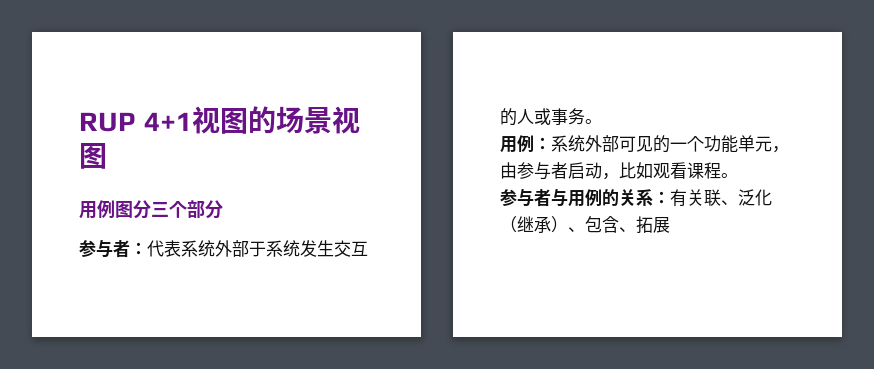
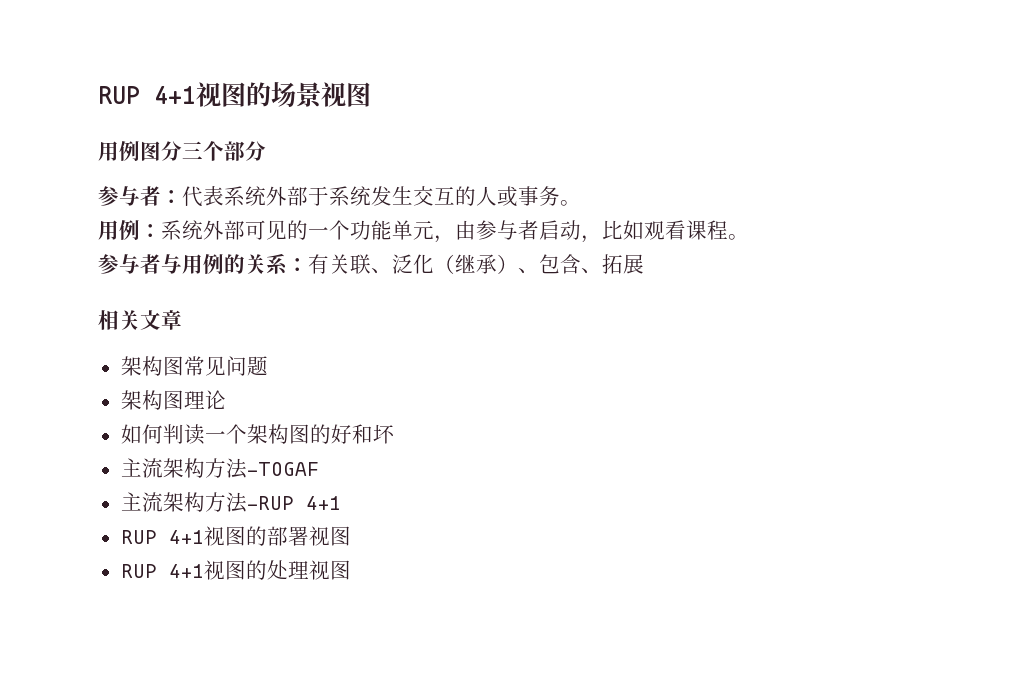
(670, 225) none -> [98,310,182,330] [120,356,268,376] [120,390,226,410] [120,424,395,445] [120,458,319,479] [120,492,341,513] [120,526,351,546] [120,560,351,580] // 相关文章 // 架构图常见问题 // 架构图理论 // 如何判读一个架构图的好和坏 // 主流架构方法-TOGAF // 主流架构方法-RUP 4+1 // RUP 4+1视图的部署视图 // RUP 4+1视图的处理视图

